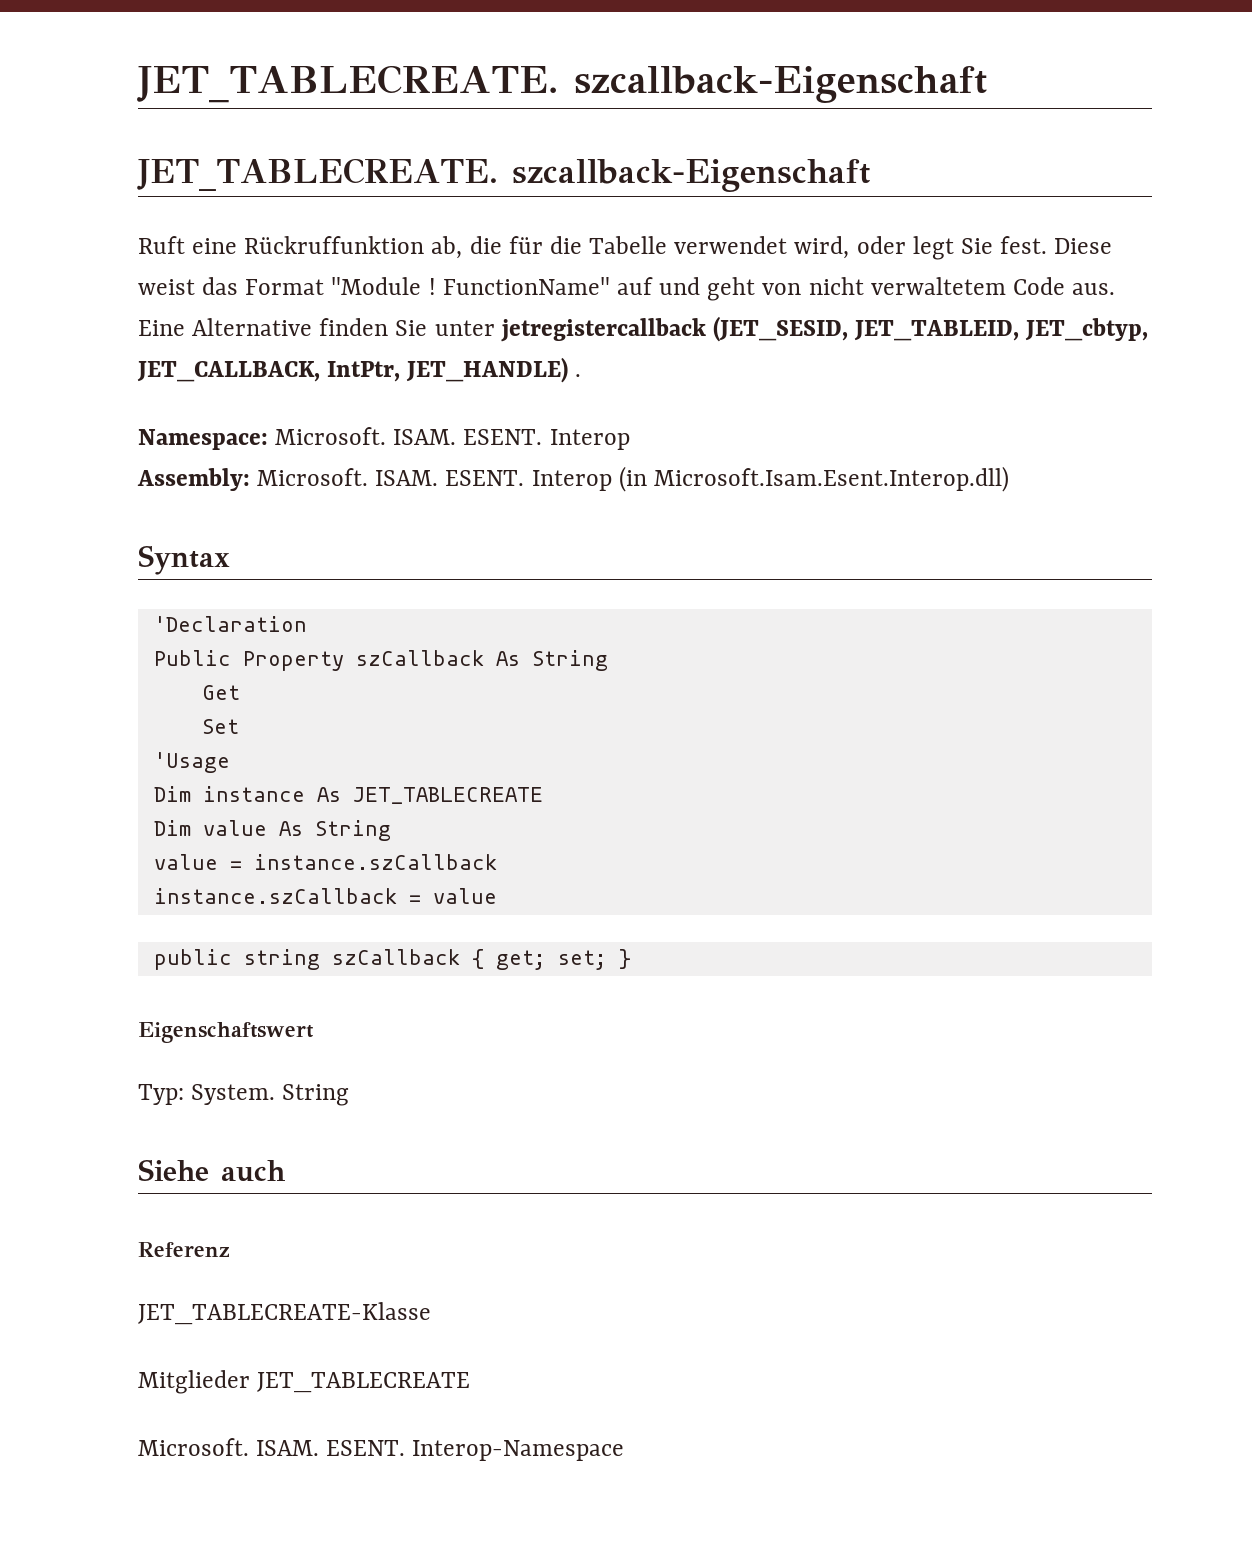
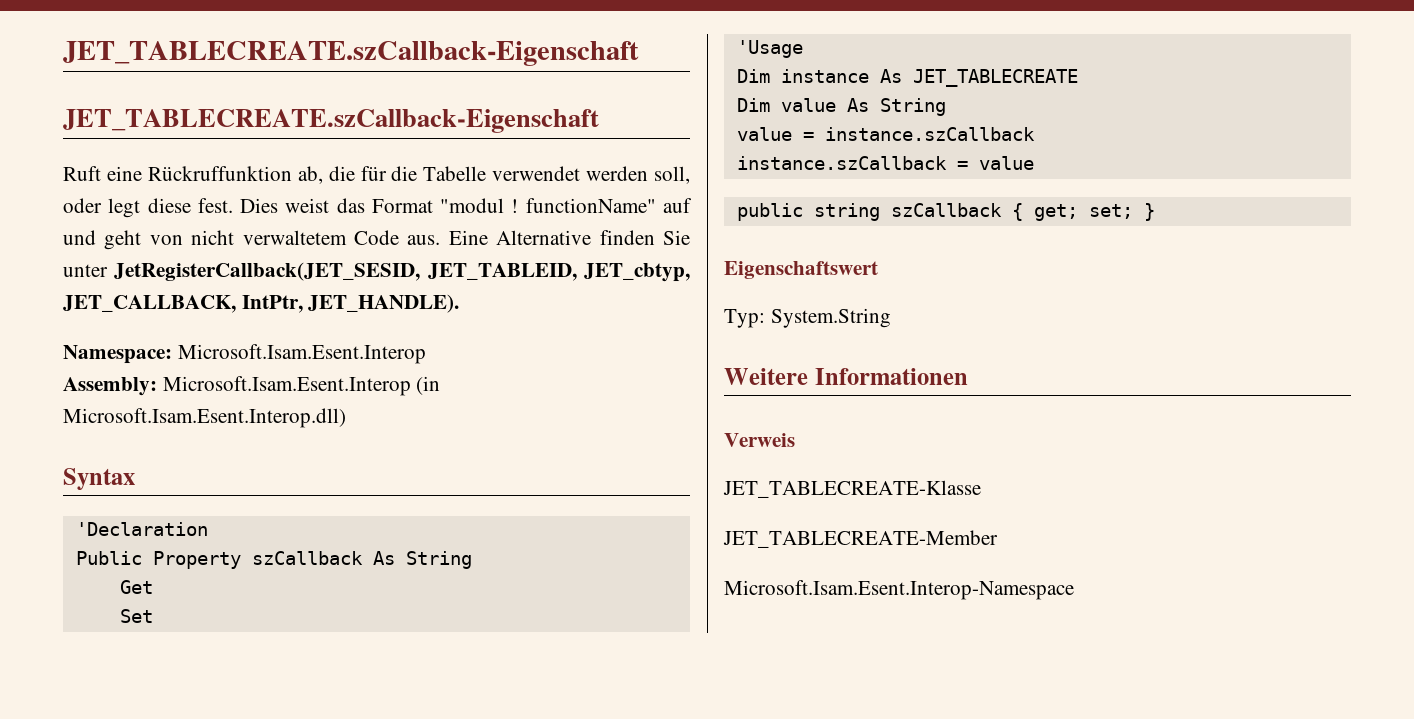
[137,65,987,103] [137,158,870,192] JET_TABLECREATE. szcallback-Eigenschaft // JET_TABLECREATE. szcallback-Eigenschaft -> [63,41,639,66] [63,109,599,133] JET_TABLECREATE.szCallback-Eigenschaft // JET_TABLECREATE.szCallback-Eigenschaft
[794,236,1113,260] [138,277,610,295] wird, oder legt Sie fest. Diese weist das Format "Module ! FunctionName" -> [586,166,690,184] [63,198,656,218] werden soll, oder legt diese fest. Dies weist das Format "modul ! functionName"
[500,316,848,342] jetregistercallback (JET_SESID, -> [114,262,421,281] JetRegisterCallback(JET_SESID,
[406,357,582,383] JET_HANDLE) . -> [308,294,460,313] JET_HANDLE).
[275,427,630,450] [137,468,612,491] Microsoft. ISAM. ESENT. Interop // Assembly: Microsoft. ISAM. ESENT. Interop -> [177,344,426,364] [63,376,411,396] Microsoft.Isam.Esent.Interop // Assembly: Microsoft.Isam.Esent.Interop
[191,1084,350,1106] [138,1159,285,1182] [138,1242,230,1257] [138,1302,431,1325] [138,1370,471,1394] [138,1438,625,1461] System. String // Siehe auch // Referenz // JET_TABLECREATE-Klasse // Mitglieder JET_TABLECREATE // Microsoft. ISAM. ESENT. Interop-Namespace -> [770,308,891,328] [724,368,968,385] [724,433,795,447] [723,480,981,498] [723,530,998,548] [724,580,1074,600] System.String // Weitere Informationen // Verweis // JET_TABLECREATE-Klasse // JET_TABLECREATE-Member // Microsoft.Isam.Esent.Interop-Namespace

